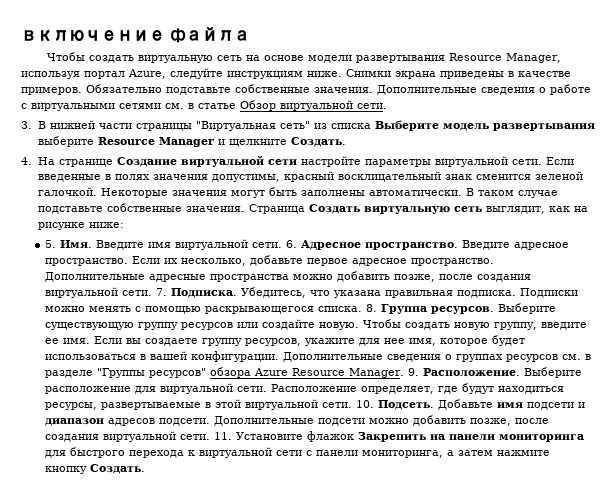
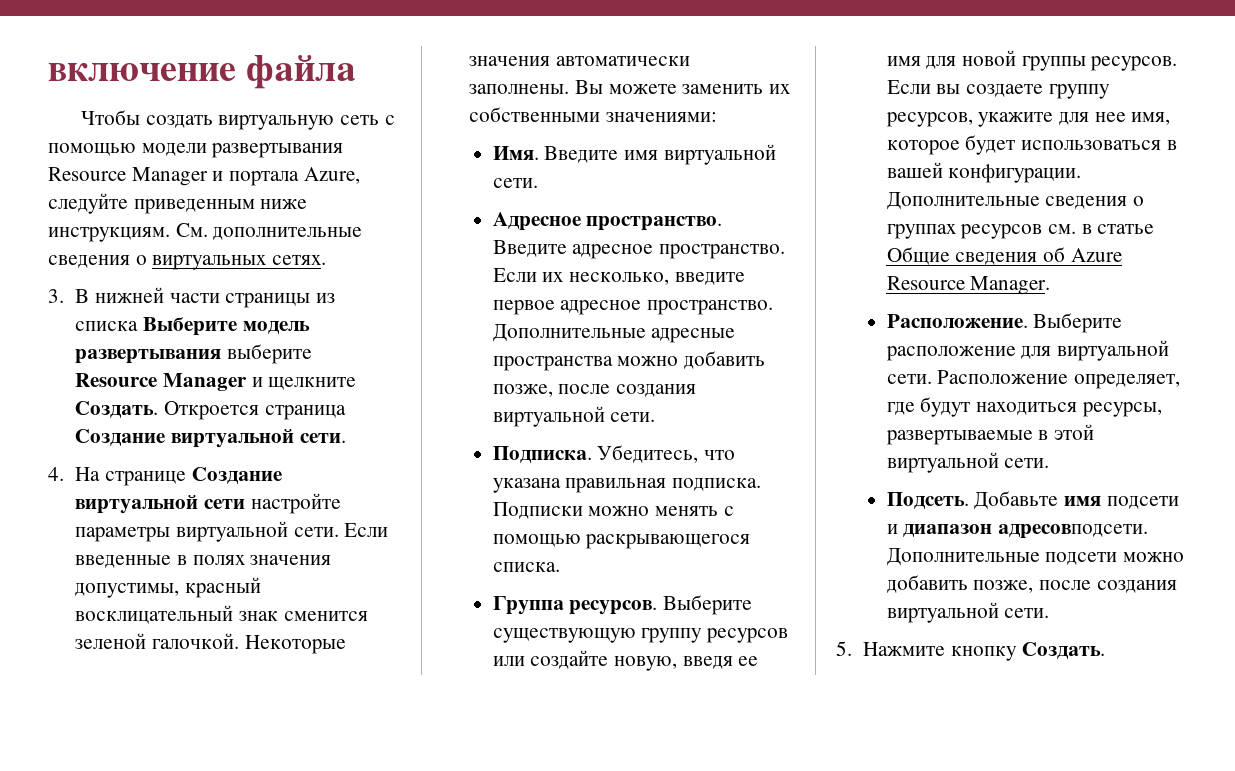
[246,55,305,61] на основе -> [384,115,395,125] [48,143,136,156] с помощью
[506,53,562,63] [21,68,571,79] [21,84,591,95] [21,100,387,111] Manager, используя портал Azure, следуйте инструкциям ниже. Снимки экрана приведены в качестве примеров. Обязательно подставьте собственные значения. Дополнительные сведения о работе с виртуальными сетями см. в статье Обзор виртуальной сети. -> [131,167,360,186] [48,193,308,214] [48,223,363,242] [48,255,327,270] Manager и портала Azure, следуйте приведенным ниже инструкциям. См. дополнительные сведения о виртуальных сетях.
[195,121,310,131] "Виртуальная сеть" -> (311, 300) none
(346, 142) none -> [164,401,346,420] [75,429,346,448] Откроется страница Создание виртуальной сети.
[230,187,558,198] [37,203,588,214] [37,222,124,230] [45,240,57,248] могут быть заполнены автоматически. В таком случае подставьте собственные значения. Страница Создать виртуальную сеть выглядит, как на рисунке ниже: // 5. -> [556,56,691,66] [469,80,791,94] [469,107,718,122] автоматически заполнены. Вы можете заменить их собственными значениями: //
[286,240,298,248] 6. -> (538, 183) //
[250,255,304,266] добавьте -> [674,272,745,285] введите
[156,288,168,296] 7. -> (656, 417) //
[366,304,378,312] 8. -> (560, 567) //
[319,319,588,330] [45,338,91,344] новую. Чтобы создать новую группу, введите ее имя. -> [613,656,759,671] [886,50,1178,71] новую, введя ее имя для новой группы ресурсов.
[45,367,252,378] разделе "Группы ресурсов" обзора -> [1097,224,1155,234] [886,247,1065,265] статье Общие сведения об
[408,368,420,376] 9. -> (1051, 285) //
[356,400,375,408] 10. -> (1050, 463) //
[108,418,211,426] адресов подсети. -> [997,524,1148,539] адресовподсети.
[214,431,585,442] [45,447,551,458] 11. Установите флажок Закрепить на панели мониторинга для быстрого перехода к виртуальной сети с панели мониторинга, а затем нажмите -> [836,641,946,656] // 5. Нажмите

